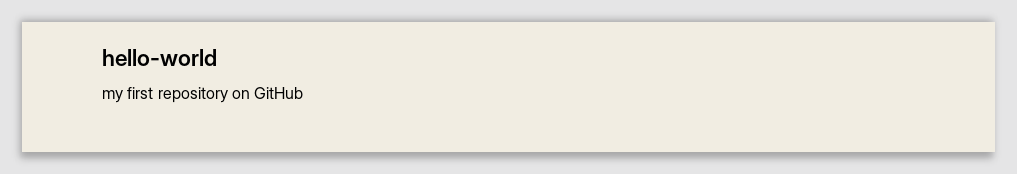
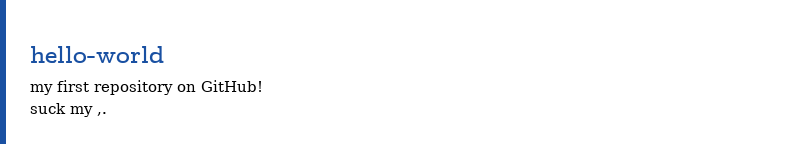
[254,87,304,99] GitHub -> [201,80,263,92] [30,103,107,117] GitHub! // suck my ,.

